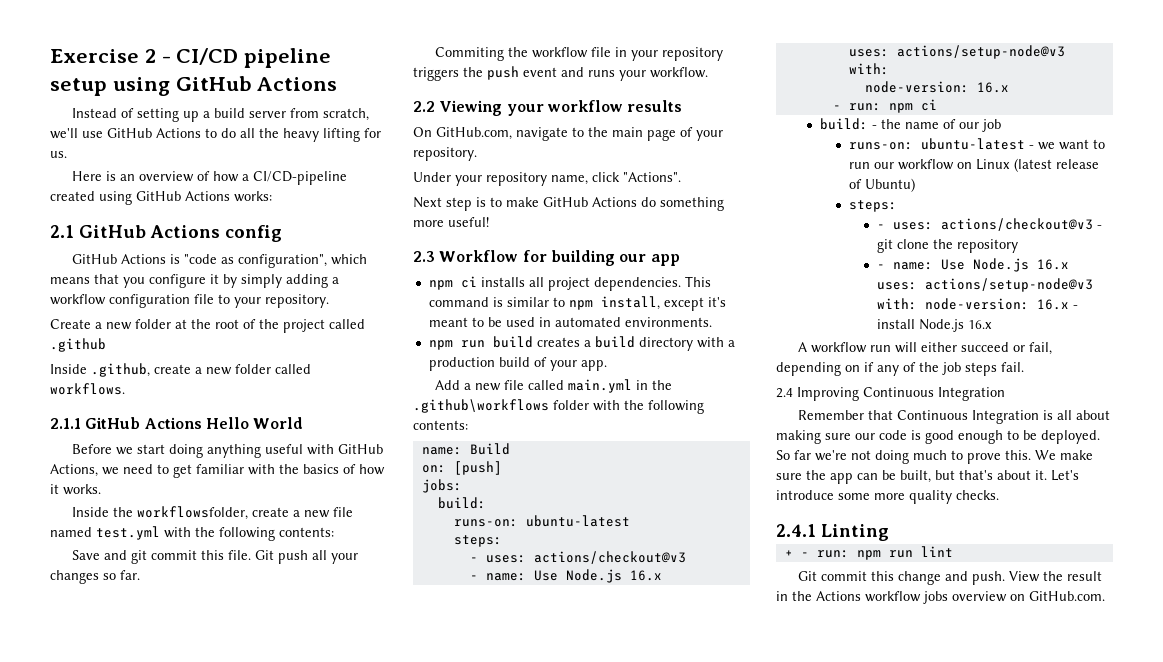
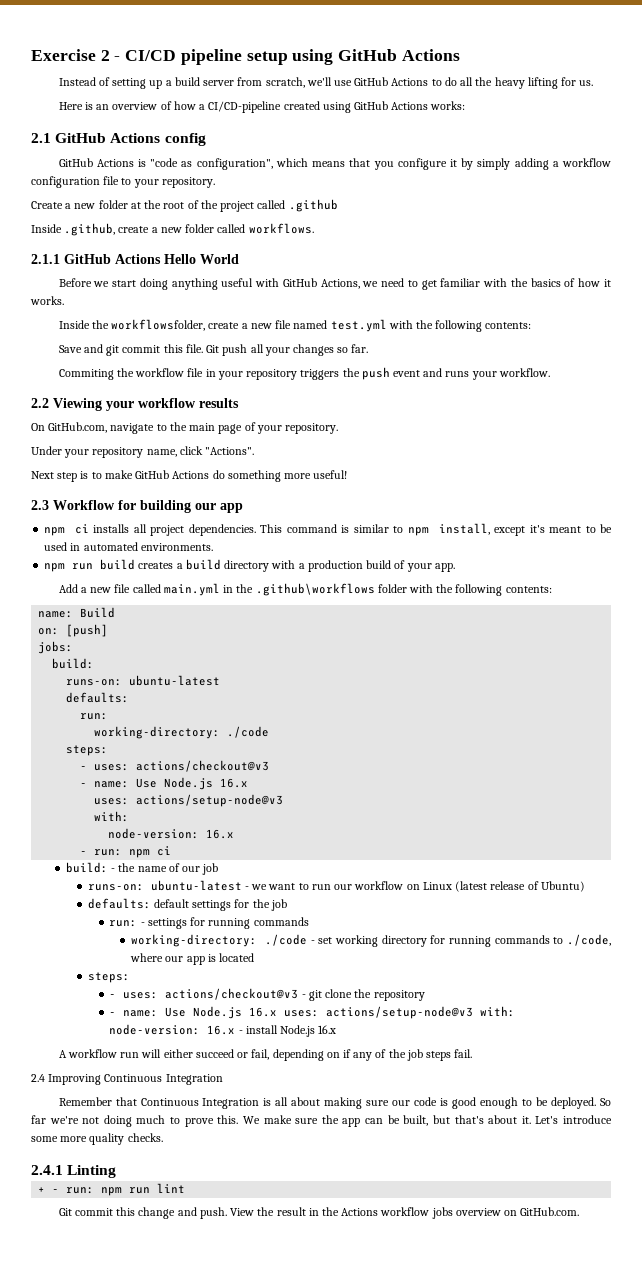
(630, 521) none -> [66,692,130,703] [80,713,109,720] [94,726,270,739] // defaults: // run: // working-directory: ./code
(915, 185) none -> [87,898,287,911] [109,917,309,929] [131,934,611,947] [130,953,255,965] // defaults: default settings for the job // run: - settings for running commands // working-directory: ./code - set working directory for running commands to ./code, where our app is located

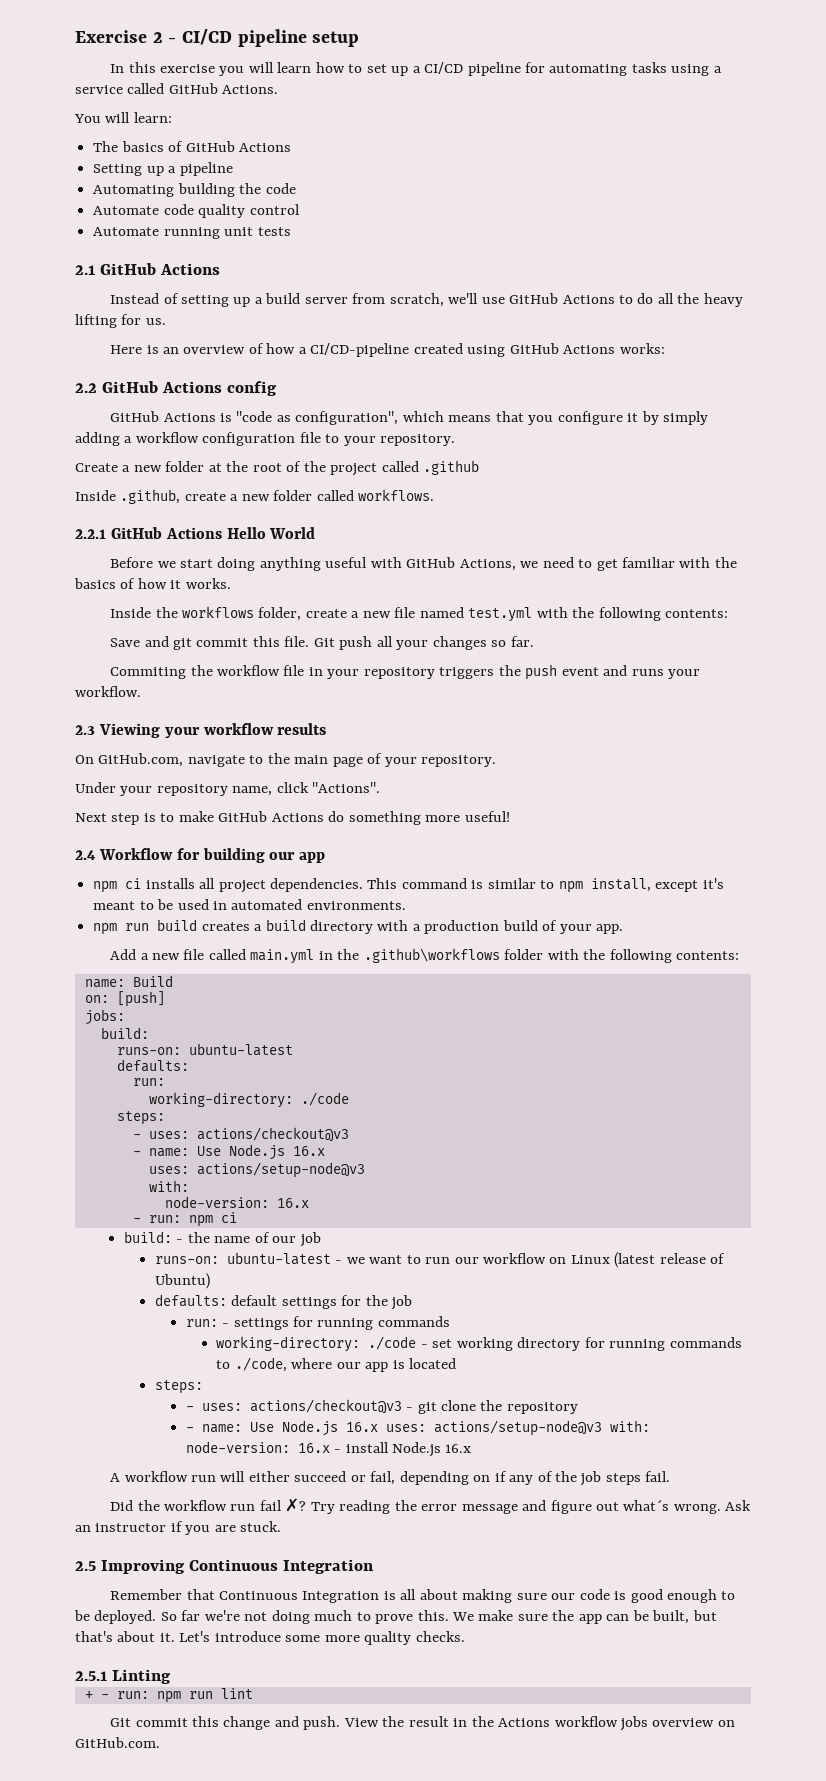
[292,49,334,65] using -> [110,62,722,76] [75,83,279,94] [74,112,172,123] [93,141,291,152] [93,162,233,176] [93,183,296,197] [93,204,300,218] [93,227,291,239] [75,265,95,275] // In this exercise you will learn how to set up a CI/CD pipeline for automating tasks using a service called GitHub Actions. // You will learn: // The basics of GitHub Actions // Setting up a pipeline // Automating building the code // Automate code quality control // Automate running unit tests // 2.1
[31,133,51,143] 2.1 -> [75,383,97,393] 2.2
[31,254,60,264] 2.1.1 -> [75,529,106,539] 2.2.1
[111,319,206,331] workflowsfolder, -> [182,606,302,621] workflows folder,
[31,398,49,408] 2.2 -> [75,725,95,735] 2.3
[31,500,49,510] 2.3 -> [75,850,96,860] 2.4
[31,1074,45,1082] 2.4 -> [110,1498,752,1514] [75,1521,282,1535] [75,1561,96,1571] Did the workflow run fail ✗? Try reading the error message and figure out what´s wrong. Ask an instructor if you are stuck. // 2.5
[31,1165,63,1175] 2.4.1 -> [75,1671,107,1681] 2.5.1

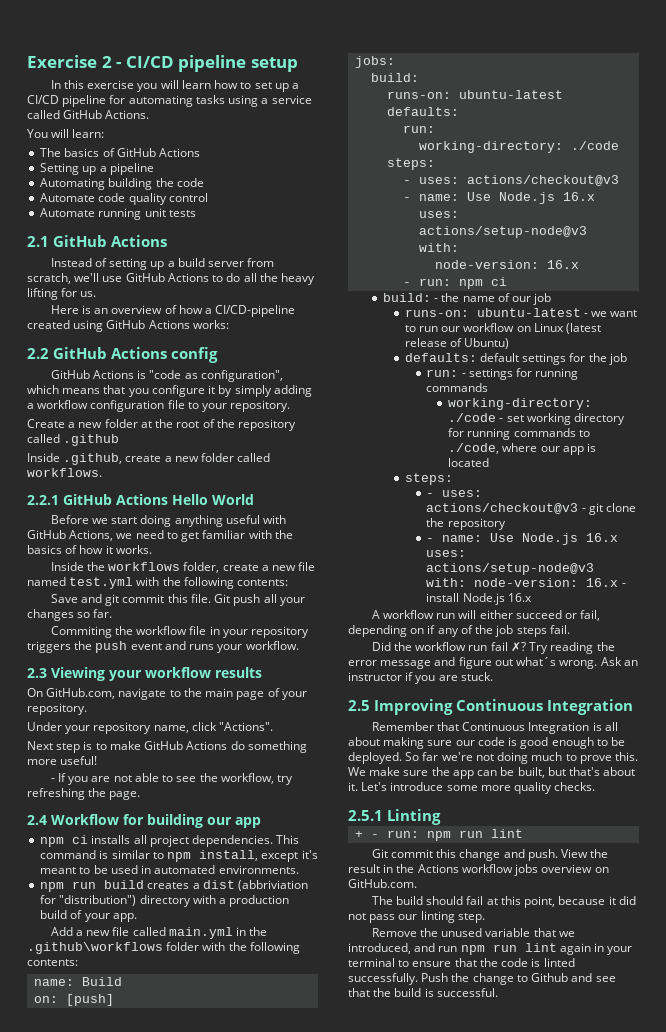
[330,463,378,476] project -> [238,419,297,431] repository
(510, 816) none -> [50,773,294,785] [27,788,141,800] // - If you are not able to see the workflow, try refreshing the page.
[265,919,306,931] build -> [202,880,309,891] [40,895,137,906] dist (abbriviation for "distribution")
(160, 1742) none -> [371,896,636,908] [348,911,485,923] [371,928,575,937] [348,943,633,955] [348,958,575,967] [348,973,616,985] [348,988,498,997] // The build should fail at this point, because it did not pass our linting step. // Remove the unused variable that we introduced, and run npm run lint again in your terminal to ensure that the code is linted successfully. Push the change to Github and see that the build is successful.

